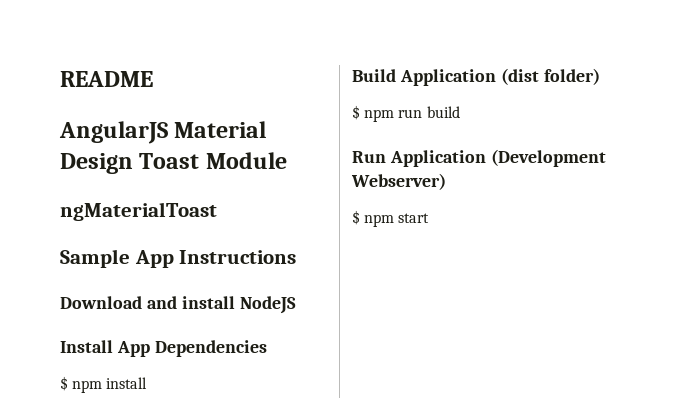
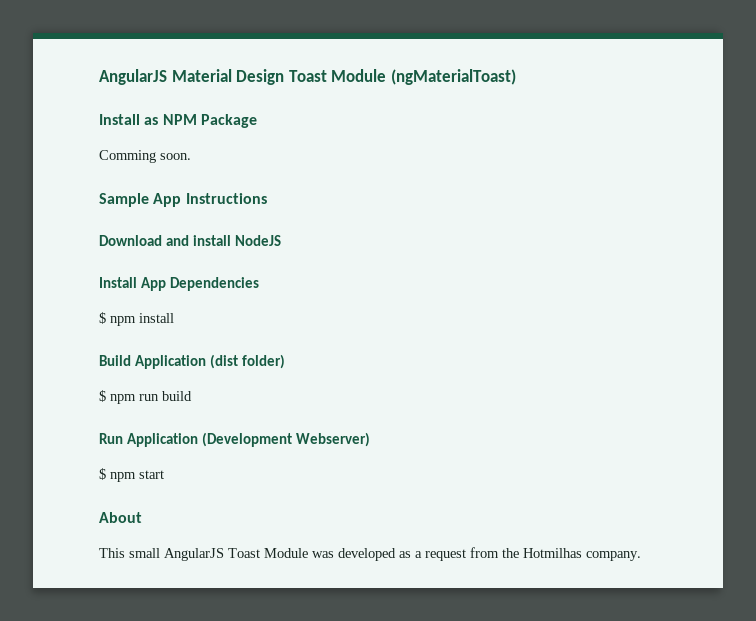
[60,71,153,87] README // -> (99, 77) none
[60,202,217,221] // ngMaterialToast -> [390,69,516,85] [99,114,257,128] [99,150,191,163] (ngMaterialToast) // Install as NPM Package // Comming soon.
(430, 218) none -> [99,512,142,523] [99,547,641,561] // About // This small AngularJS Toast Module was developed as a request from the Hotmilhas company.

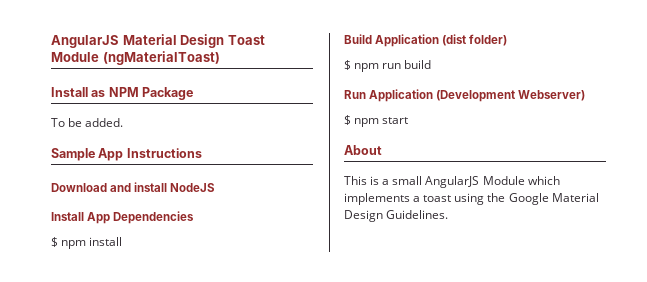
[99,150,191,163] Comming soon. -> [51,118,124,127] To be added.
[129,547,641,561] small AngularJS Toast Module was developed as a request from the Hotmilhas company. -> [370,176,560,188] [344,193,599,205] [344,210,449,222] is a small AngularJS Module which implements a toast using the Google Material Design Guidelines.

